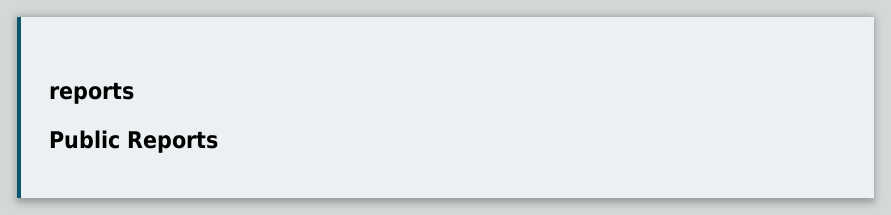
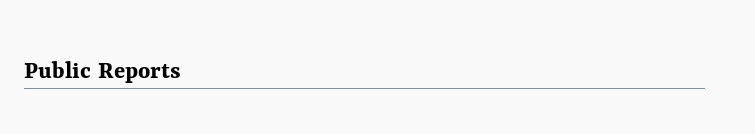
[49,82,134,104] reports // -> (24, 69) none

